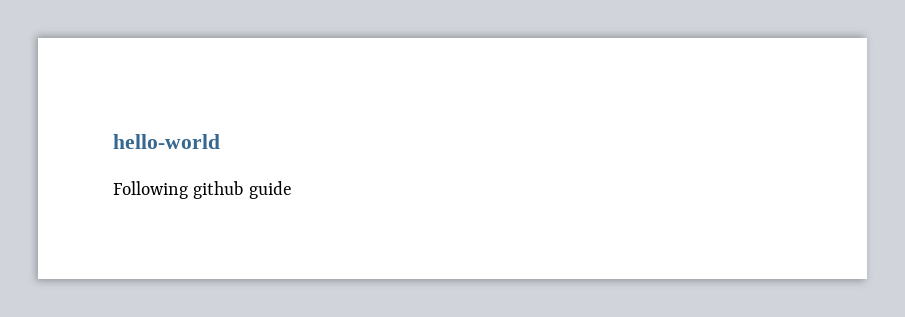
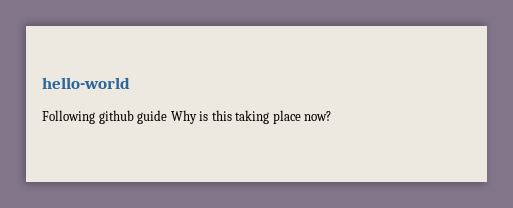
(292, 190) none -> [170,110,332,124] Why is this taking place now?

